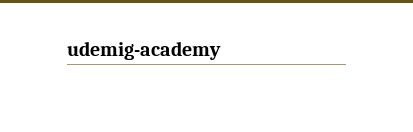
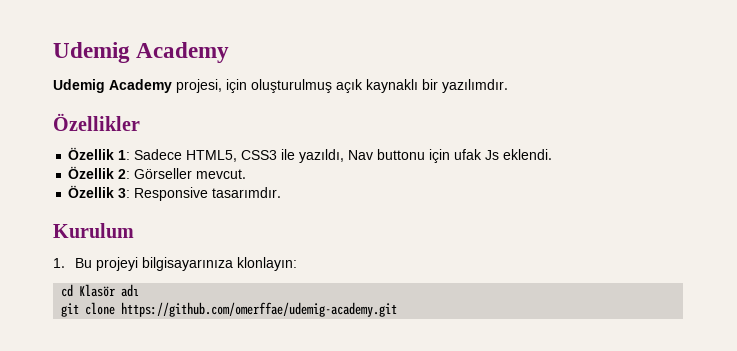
[67,41,221,60] udemig-academy -> [53,42,230,63] [53,79,508,93] [53,113,140,131] [68,147,553,163] [68,166,247,179] [68,185,282,201] [53,223,134,238] [53,257,297,271] [61,284,140,297] [61,302,398,317] Udemig Academy // Udemig Academy projesi, için oluşturulmuş açık kaynaklı bir yazılımdır. // Özellikler // Özellik 1: Sadece HTML5, CSS3 ile yazıldı, Nav buttonu için ufak Js eklendi. // Özellik 2: Görseller mevcut. // Özellik 3: Responsive tasarımdır. // Kurulum // 1. Bu projeyi bilgisayarınıza klonlayın: // cd Klasör adı // git clone https://github.com/omerffae/udemig-academy.git

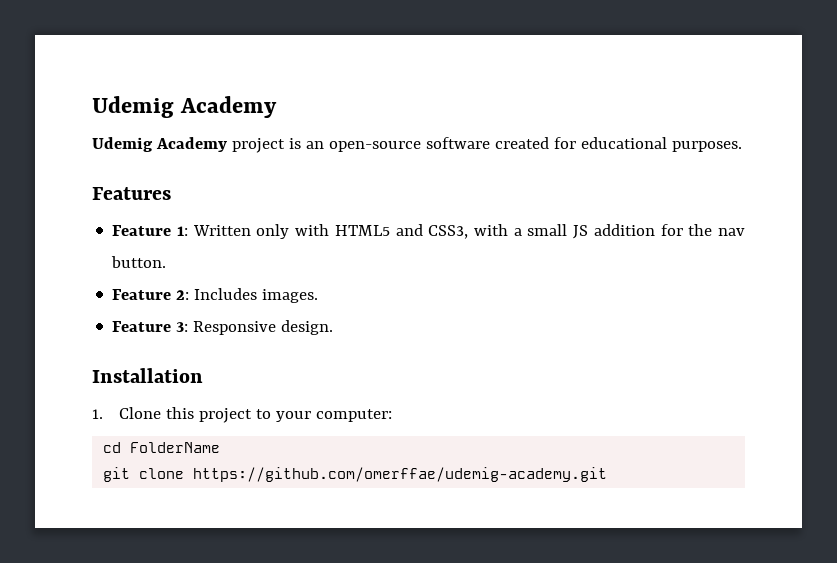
[176,79,508,93] [53,113,140,131] [68,147,553,163] [68,166,247,179] [68,185,282,201] [53,223,134,238] [53,257,297,271] projesi, için oluşturulmuş açık kaynaklı bir yazılımdır. // Özellikler // Özellik 1: Sadece HTML5, CSS3 ile yazıldı, Nav buttonu için ufak Js eklendi. // Özellik 2: Görseller mevcut. // Özellik 3: Responsive tasarımdır. // Kurulum // 1. Bu projeyi bilgisayarınıza klonlayın: -> [231,137,742,153] [92,187,171,200] [112,224,745,239] [111,256,167,268] [112,288,319,303] [112,320,334,335] [92,368,203,383] [92,407,393,423] project is an open-source software created for educational purposes. // Features // Feature 1: Written only with HTML5 and CSS3, with a small JS addition for the nav button. // Feature 2: Includes images. // Feature 3: Responsive design. // Installation // 1. Clone this project to your computer:
[79,284,140,297] Klasör adı -> [130,442,221,453] FolderName

